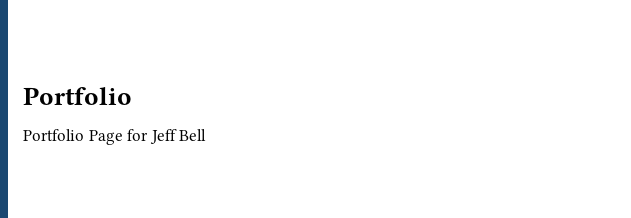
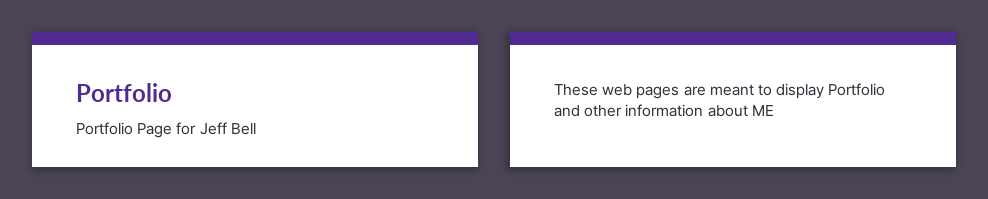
(207, 135) none -> [554,83,886,99] [554,104,774,117] // These web pages are meant to display Portfolio and other information about ME

